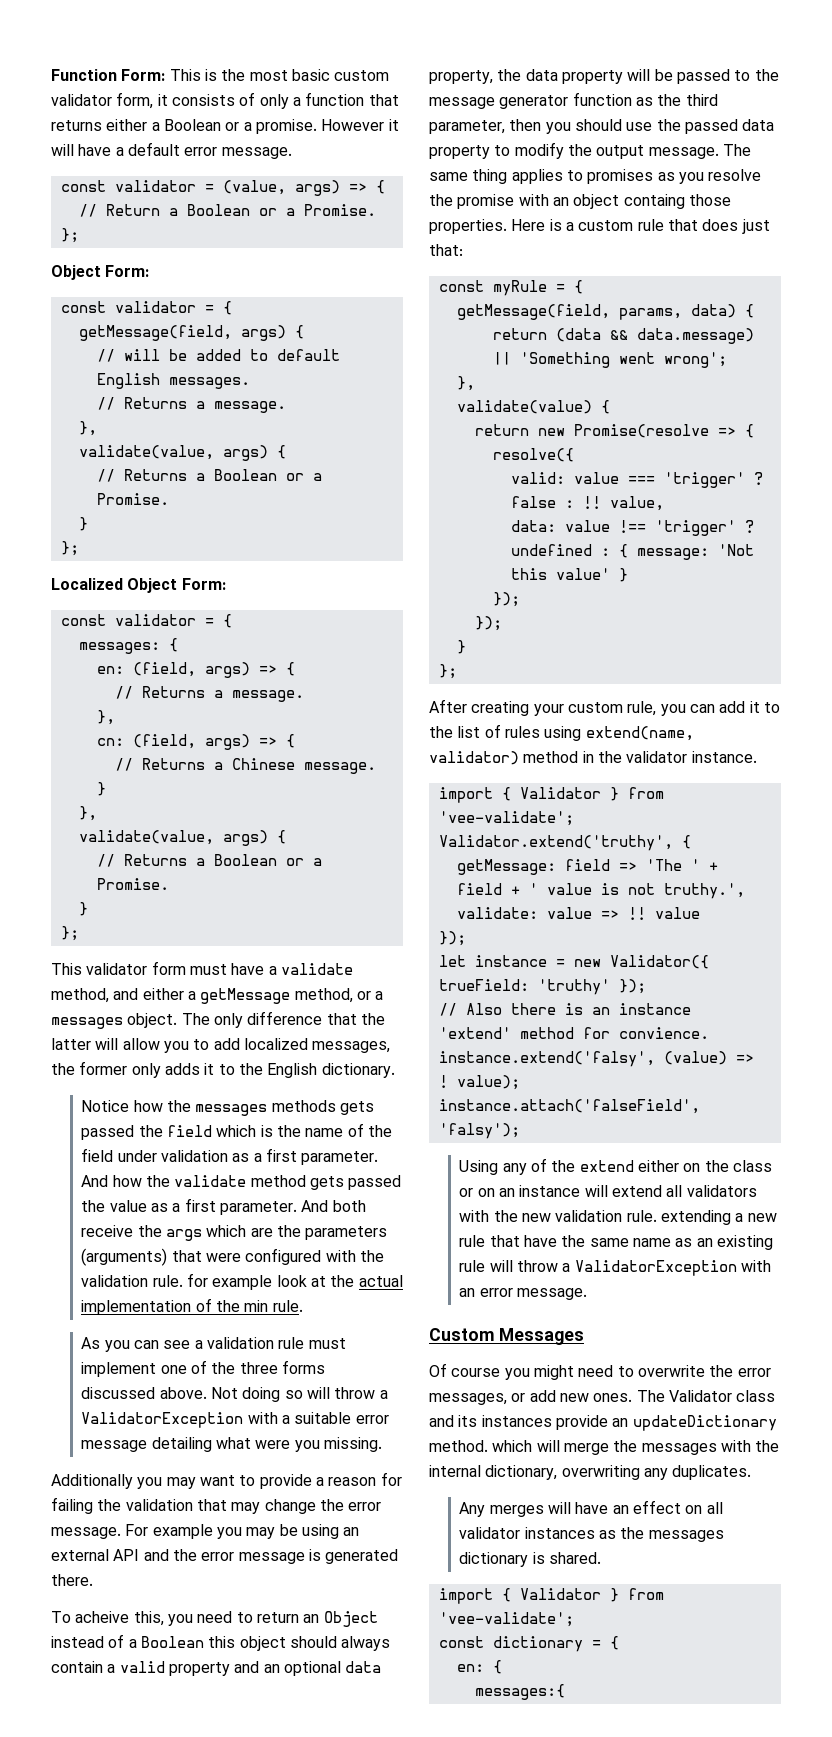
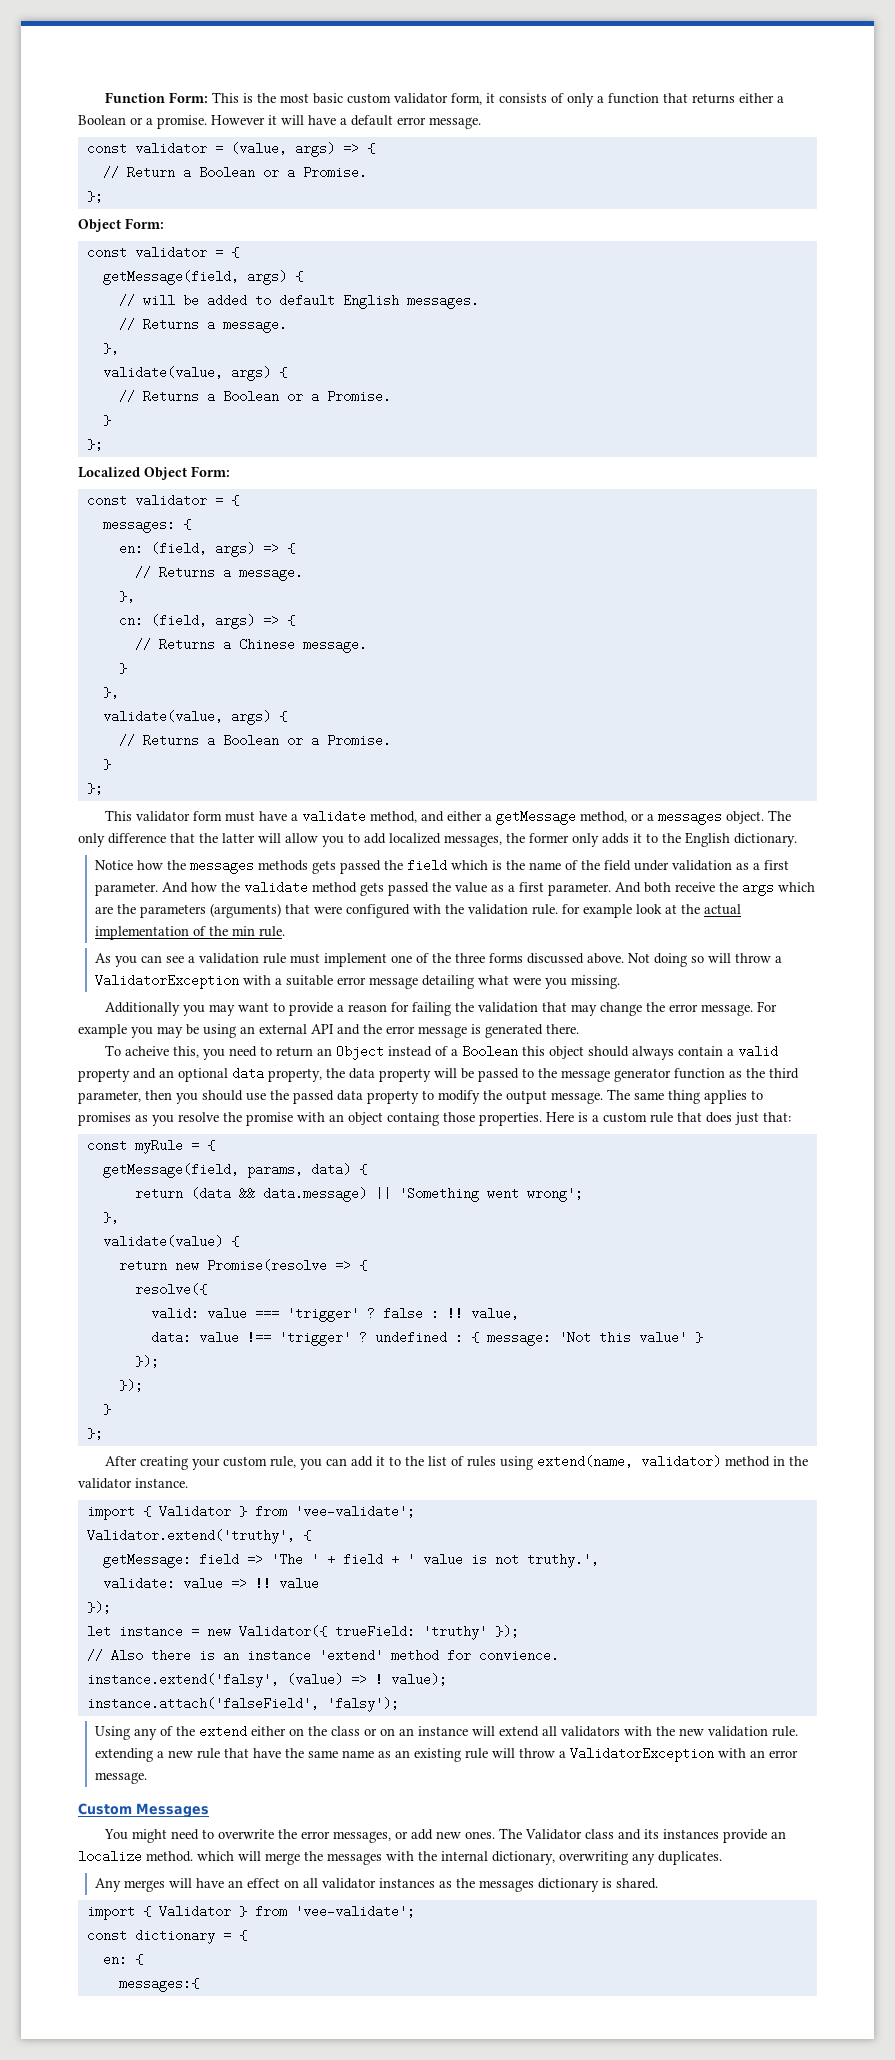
[429,1363,530,1380] Of course you -> [103,1829,128,1840] You
[632,1415,777,1431] updateDictionary -> [78,1850,142,1863] localize

